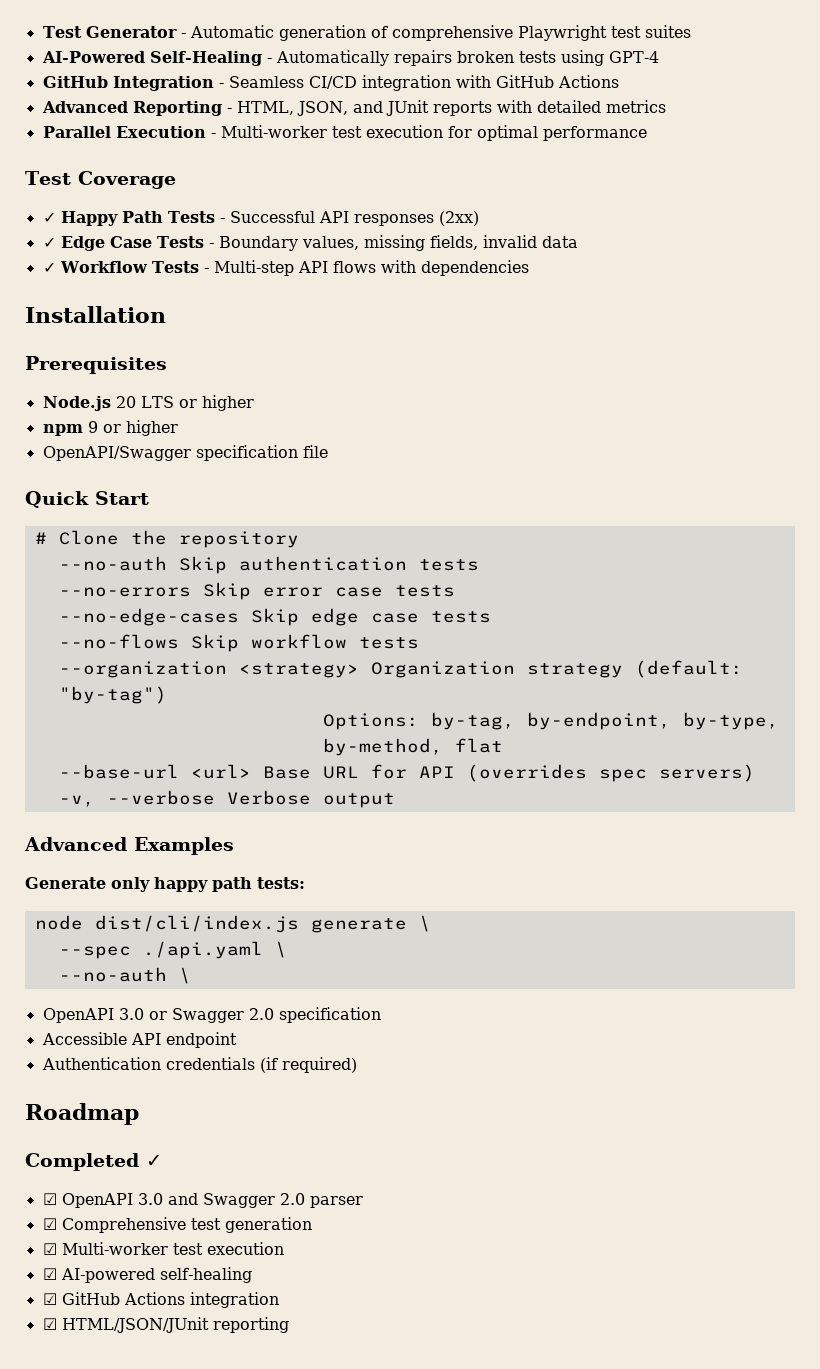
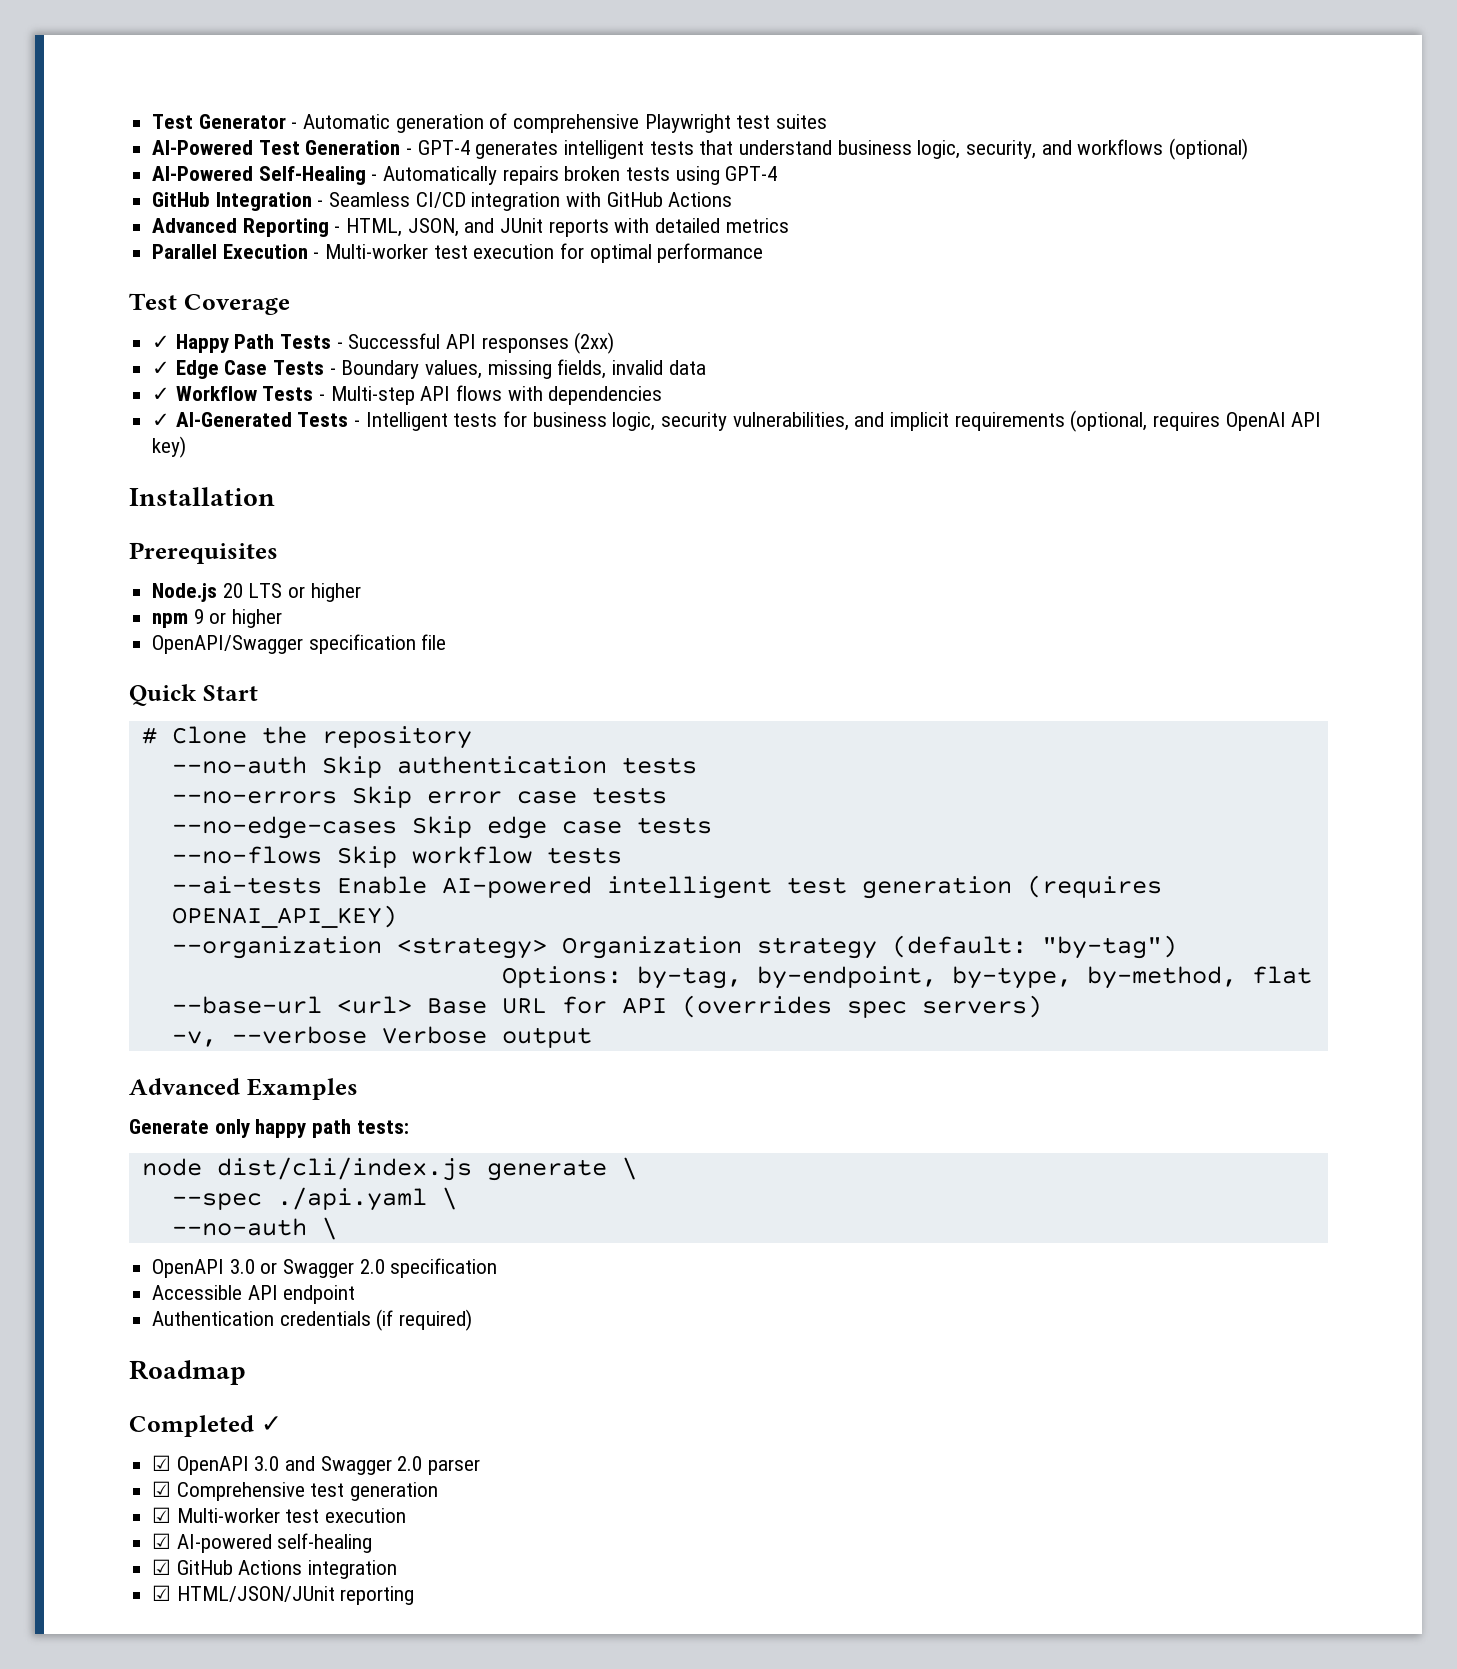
(691, 31) none -> [152,138,1249,160] // AI-Powered Test Generation - GPT-4 generates intelligent tests that understand business logic, security, and workflows (optional)
(529, 268) none -> [152,410,1322,432] [152,436,187,458] // ✓ AI-Generated Tests - Intelligent tests for business logic, security vulnerabilities, and implicit requirements (optional, requires OpenAI API key)
(419, 643) none -> [171,875,1162,899] [171,905,397,928] // --ai-tests Enable AI-powered intelligent test generation (requires OPENAI_API_KEY)

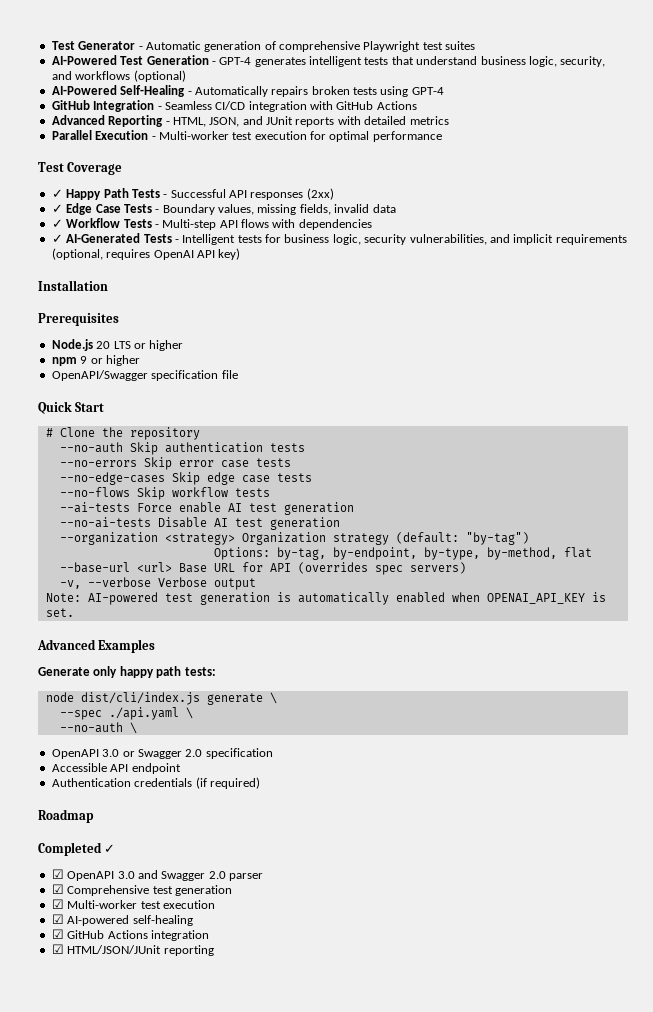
[336,875,1162,899] [171,905,397,928] Enable AI-powered intelligent test generation (requires OPENAI_API_KEY) -> [136,502,354,515] [59,517,340,530] Force enable AI test generation // --no-ai-tests Disable AI test generation
(592, 1037) none -> [45,592,606,605] [45,608,74,617] // Note: AI-powered test generation is automatically enabled when OPENAI_API_KEY is set.

